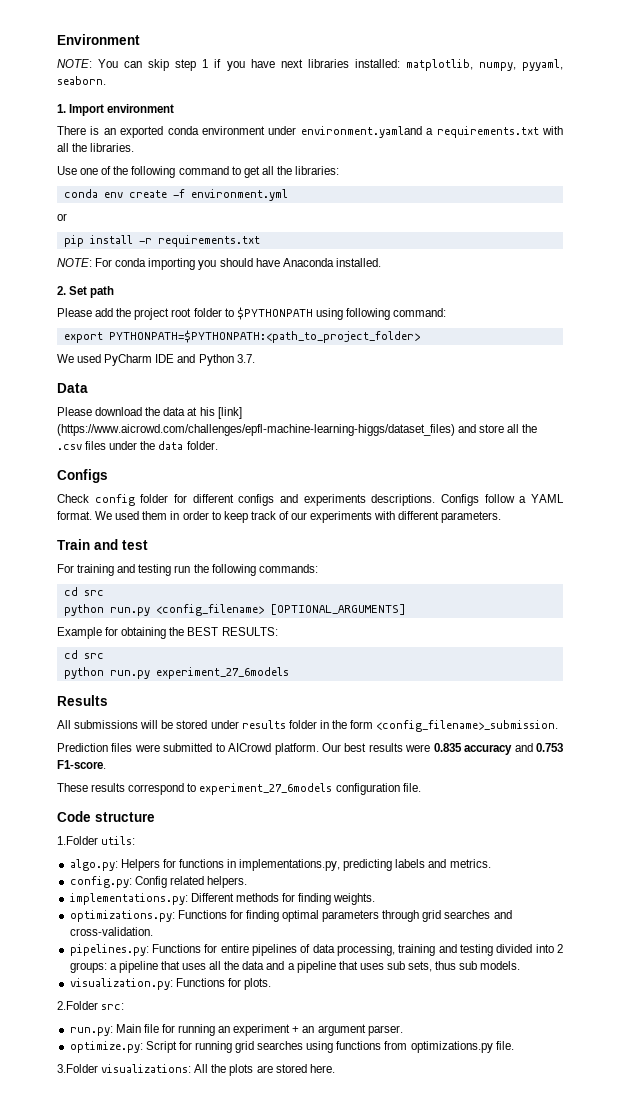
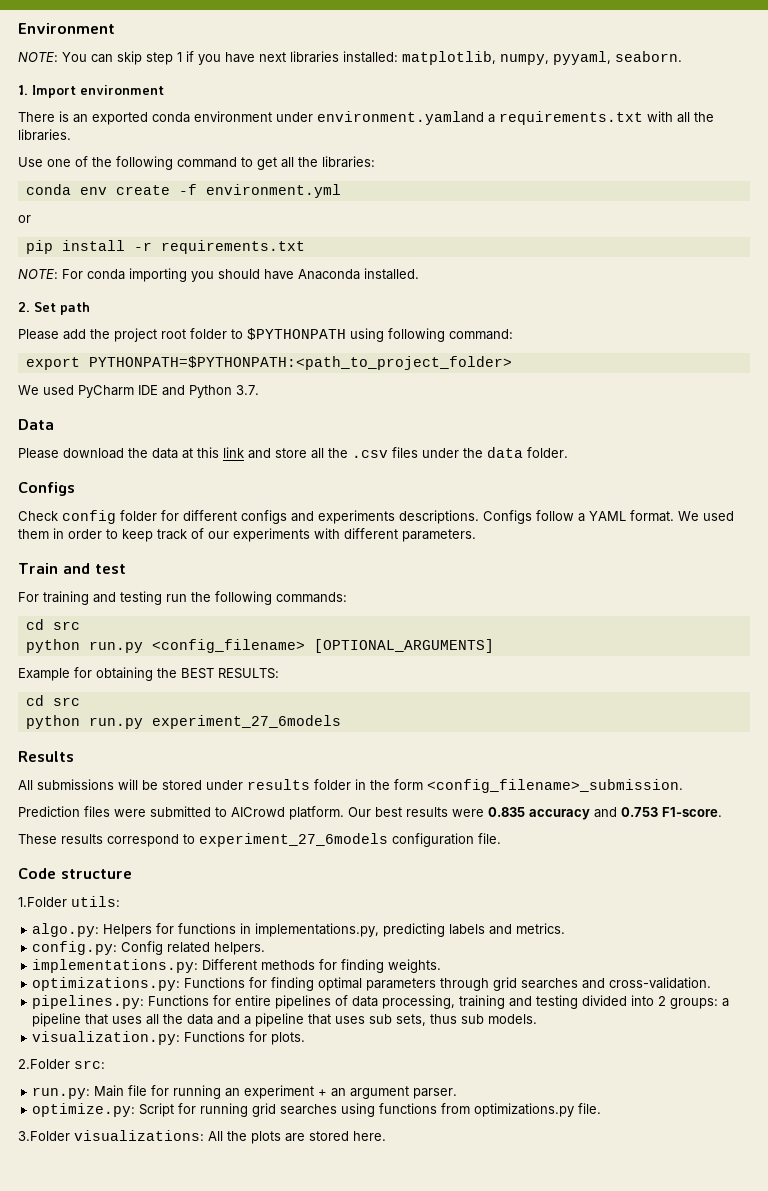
[199,407,242,419] [57,424,455,436] his [link] (https://www.aicrowd.com/challenges/epfl-machine-learning-higgs/dataset_files) -> [197,447,244,458] this link

